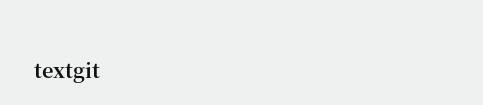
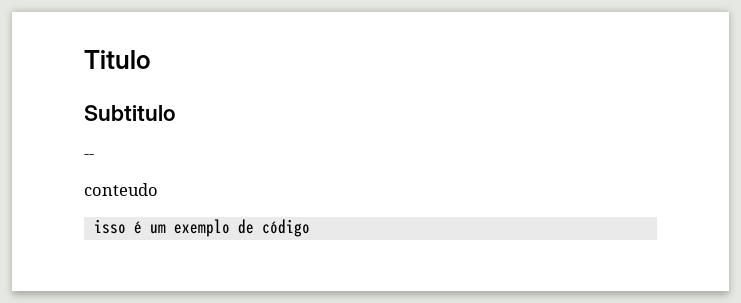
[34,62,100,83] textgit -> [84,50,151,69] [84,105,176,121] [84,154,94,159] [84,183,158,196] [93,219,310,237] Titulo // Subtitulo // -- // conteudo // isso é um exemplo de código

